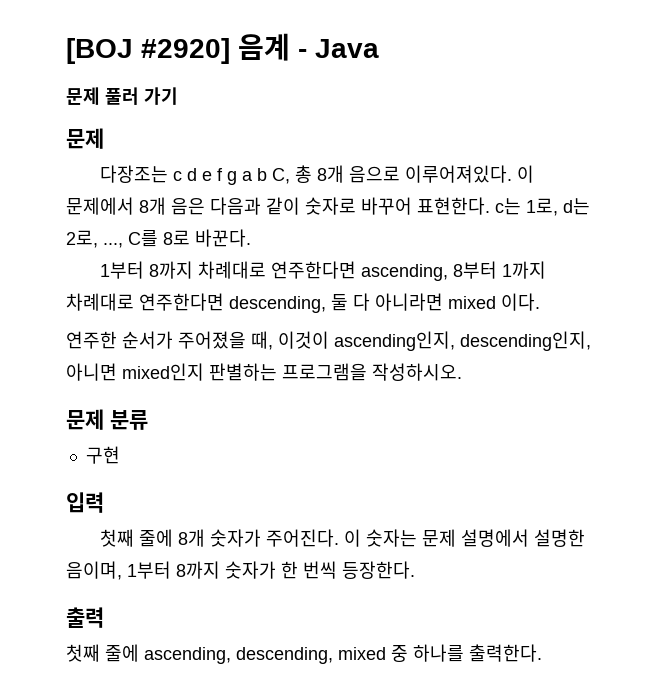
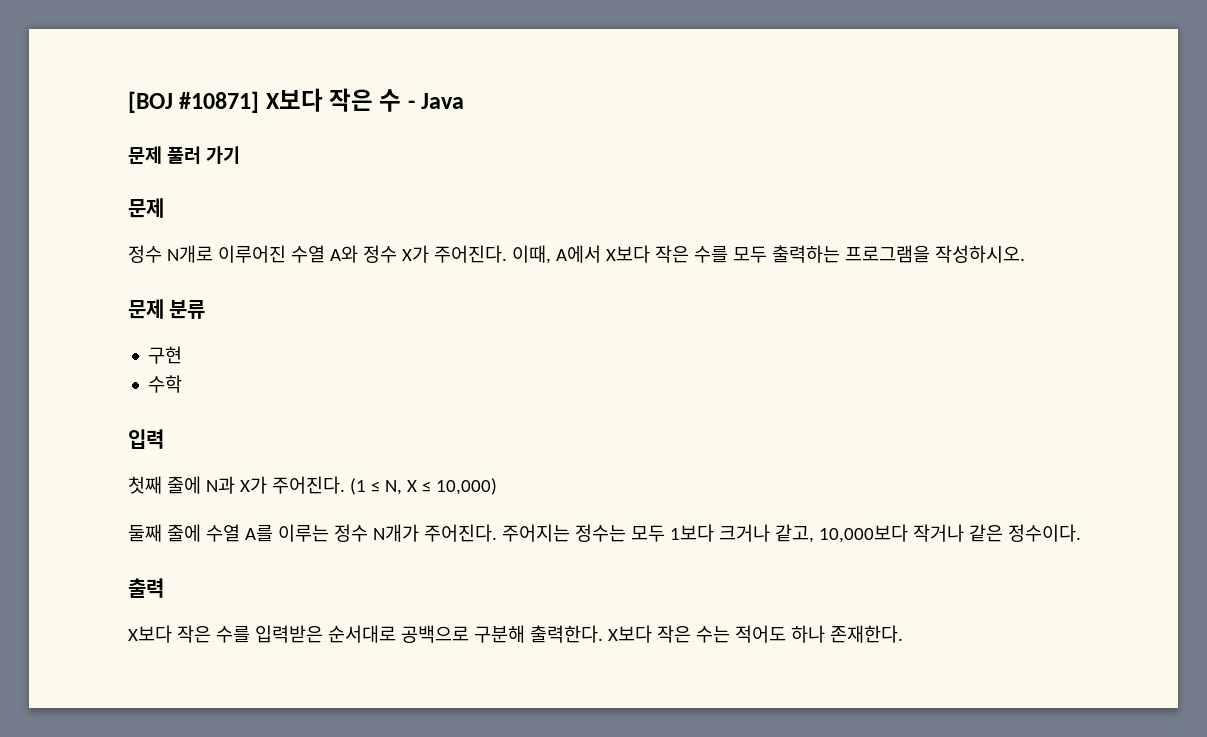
[141,33,290,64] #2920] 음계 -> [179,88,402,113] #10871] X보다 작은 수
[100,165,535,185] [66,197,590,216] [66,229,251,248] [100,261,547,281] [66,293,540,313] [66,331,591,351] [66,363,277,381] 다장조는 c d e f g a b C, 총 8개 음으로 이루어져있다. 이 문제에서 8개 음은 다음과 같이 숫자로 바꾸어 표현한다. c는 1로, d는 2로, ..., C를 8로 바꾼다. // 1부터 8까지 차례대로 연주한다면 ascending, 8부터 1까지 차례대로 연주한다면 descending, 둘 다 아니라면 mixed 이다. // 연주한 순서가 주어졌을 때, 이것이 ascending인지, descending인지, 아니면 mixed인지 판별하는 -> [128,245,840,264] 정수 N개로 이루어진 수열 A와 정수 X가 주어진다. 이때, A에서 X보다 작은 수를 모두 출력하는
(120, 455) none -> [148,375,183,393] // 수학
[178,529,586,547] [66,561,415,580] [66,607,104,628] [66,644,542,664] 8개 숫자가 주어진다. 이 숫자는 문제 설명에서 설명한 음이며, 1부터 8까지 숫자가 한 번씩 등장한다. // 출력 // 첫째 줄에 ascending, descending, mixed 중 하나를 출력한다. -> [205,476,497,495] [128,524,1081,543] [128,578,164,598] [128,625,903,643] N과 X가 주어진다. (1 ≤ N, X ≤ 10,000) // 둘째 줄에 수열 A를 이루는 정수 N개가 주어진다. 주어지는 정수는 모두 1보다 크거나 같고, 10,000보다 작거나 같은 정수이다. // 출력 // X보다 작은 수를 입력받은 순서대로 공백으로 구분해 출력한다. X보다 작은 수는 적어도 하나 존재한다.

